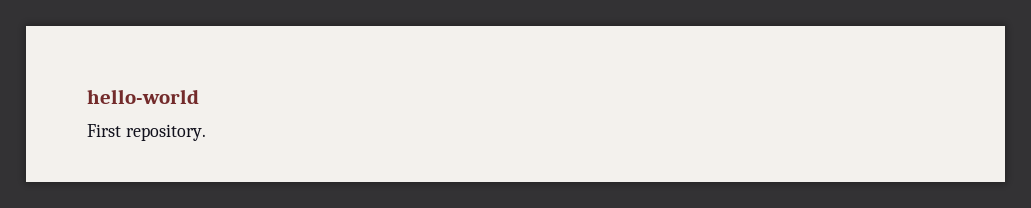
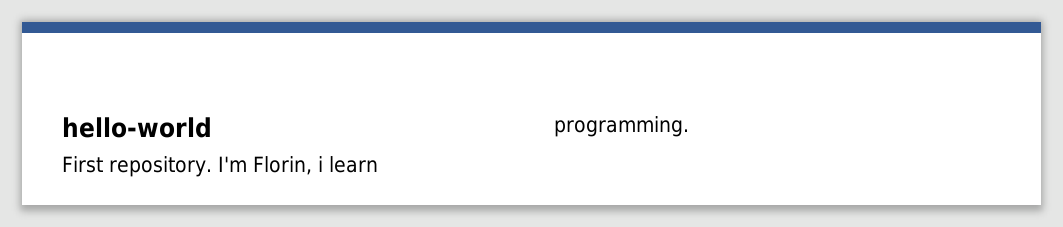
(206, 132) none -> [217,156,378,175] [554,116,689,137] I'm Florin, i learn programming.

